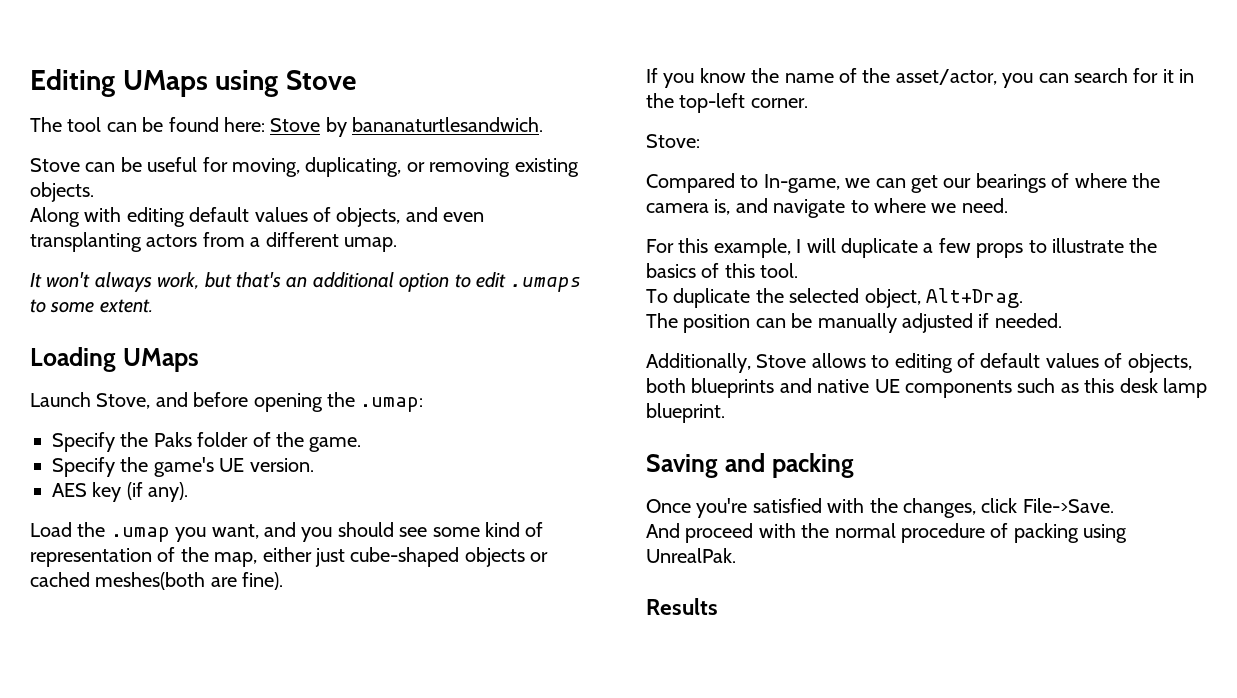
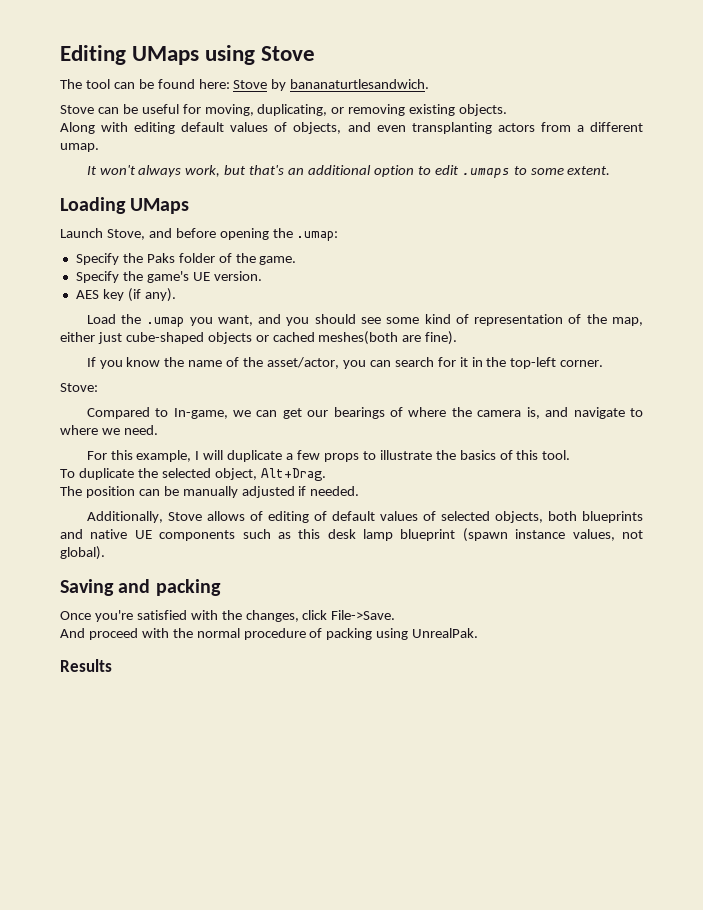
[871,355,890,368] to -> [249,511,263,521] of
(1123, 360) none -> [440,511,490,521] selected
[646,403,725,423] blueprint. -> [400,528,643,542] [60,546,105,560] blueprint (spawn instance values, not global).

